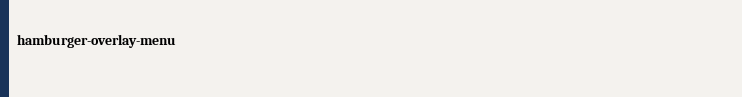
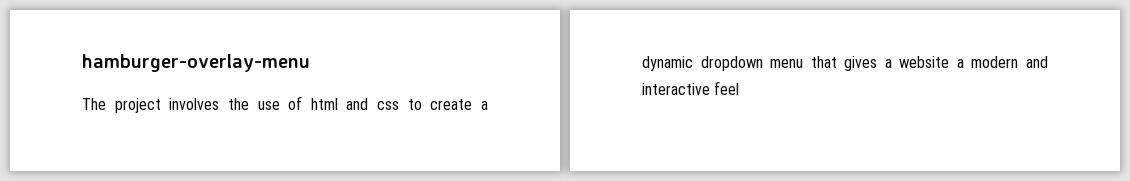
(176, 41) none -> [82,96,488,113] [642,56,1048,71] [642,81,740,95] // The project involves the use of html and css to create a dynamic dropdown menu that gives a website a modern and interactive feel

